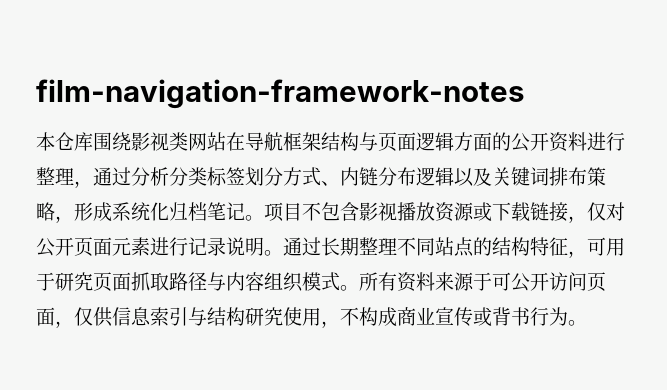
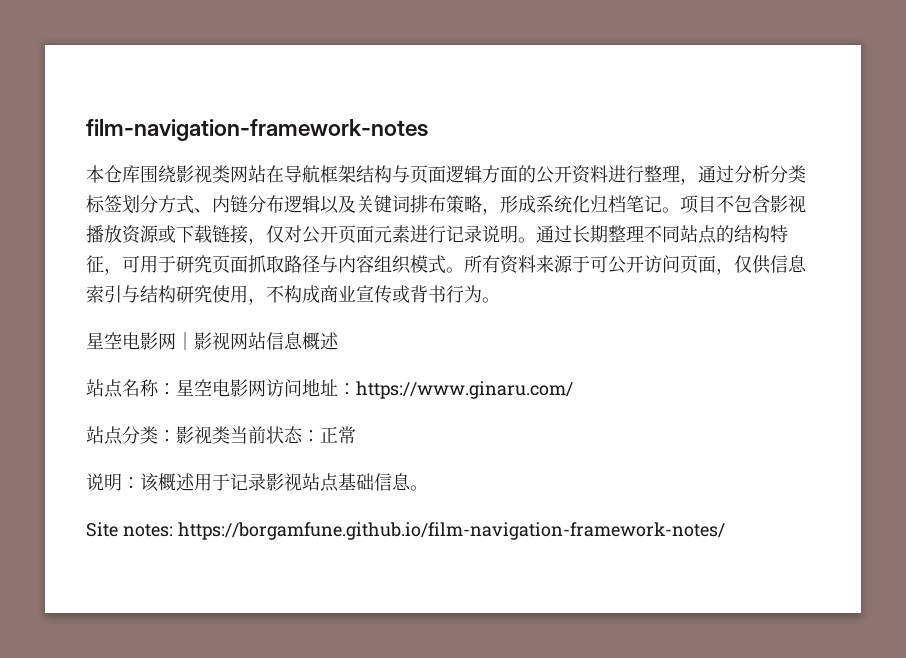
(587, 323) none -> [86,332,339,351] [86,379,573,399] [86,426,356,445] [86,473,428,492] [86,522,725,540] // 星空电影网｜影视网站信息概述 // 站点名称：星空电影网访问地址：https://www.ginaru.com/ // 站点分类：影视类当前状态：正常 // 说明：该概述用于记录影视站点基础信息。 // Site notes: https://borgamfune.github.io/film-navigation-framework-notes/

